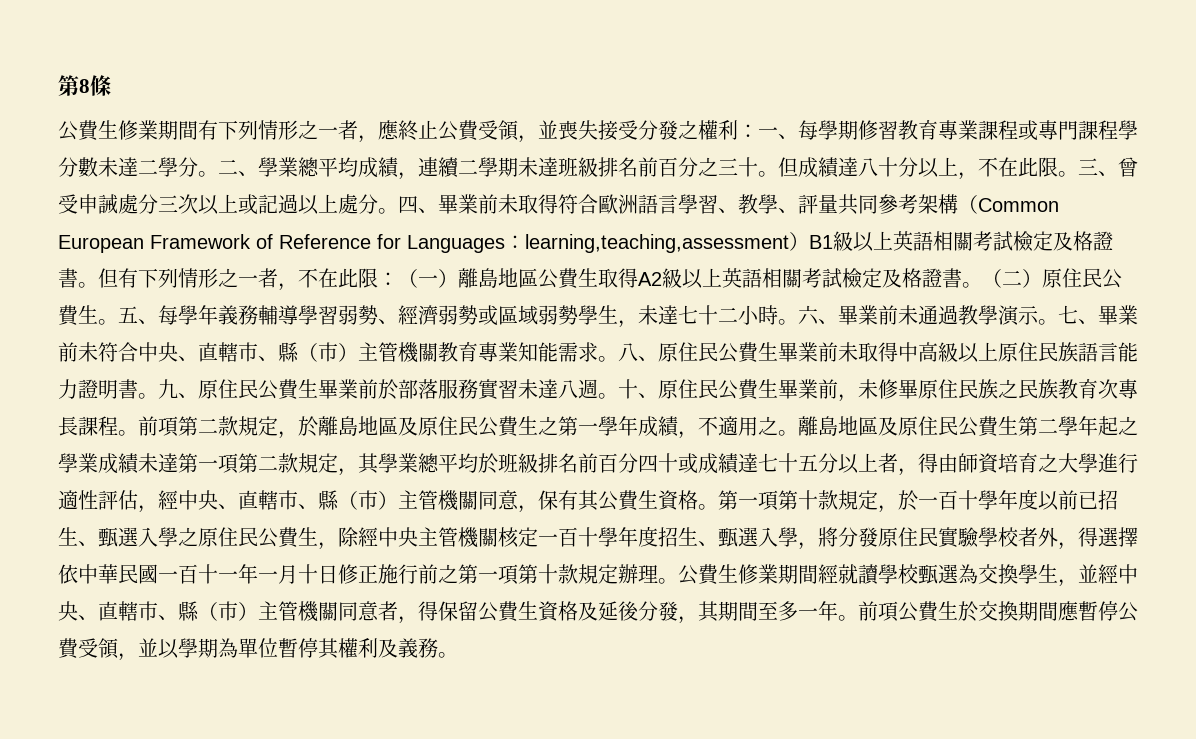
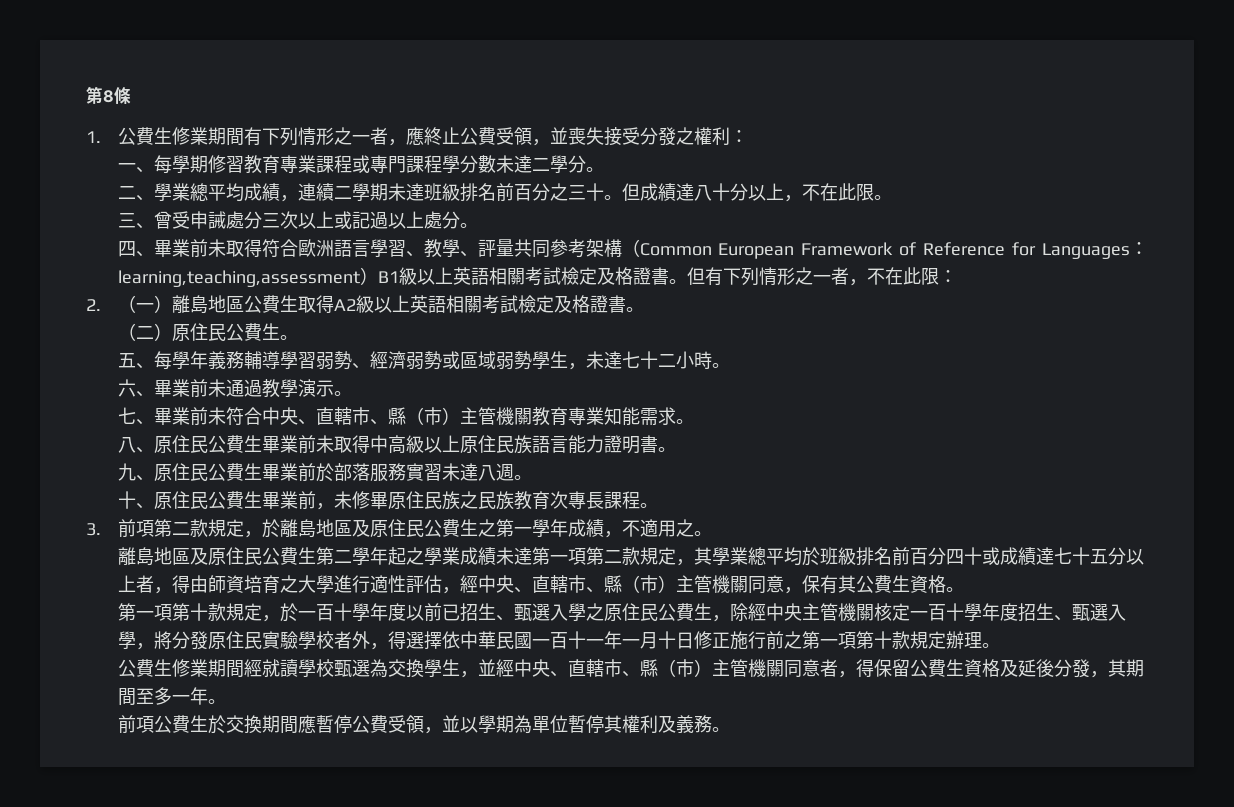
(111, 85) none -> [86,131,101,143] 1.
(758, 131) none -> (748, 136) //
(218, 174) none -> (604, 169) //
(1078, 174) none -> (892, 197) //
(398, 211) none -> (478, 225) //
(398, 279) none -> [86,299,101,311] // 2.
(982, 285) none -> (644, 309) //
(118, 322) none -> (298, 337) //
(798, 322) none -> (730, 365) //
(1058, 322) none -> (352, 393) //
(618, 359) none -> (694, 421) //
(158, 396) none -> (676, 449) //
(618, 396) none -> (532, 477) //
(138, 433) none -> [86,523,101,536] // 3.
(798, 433) none -> (712, 533) //
(718, 507) none -> (964, 589) //
(678, 581) none -> (1000, 645) //
(858, 618) none -> (226, 701) //

